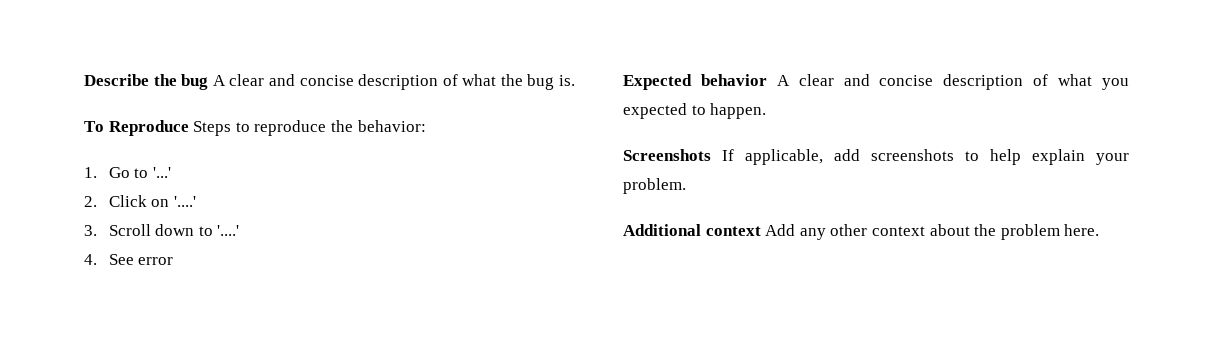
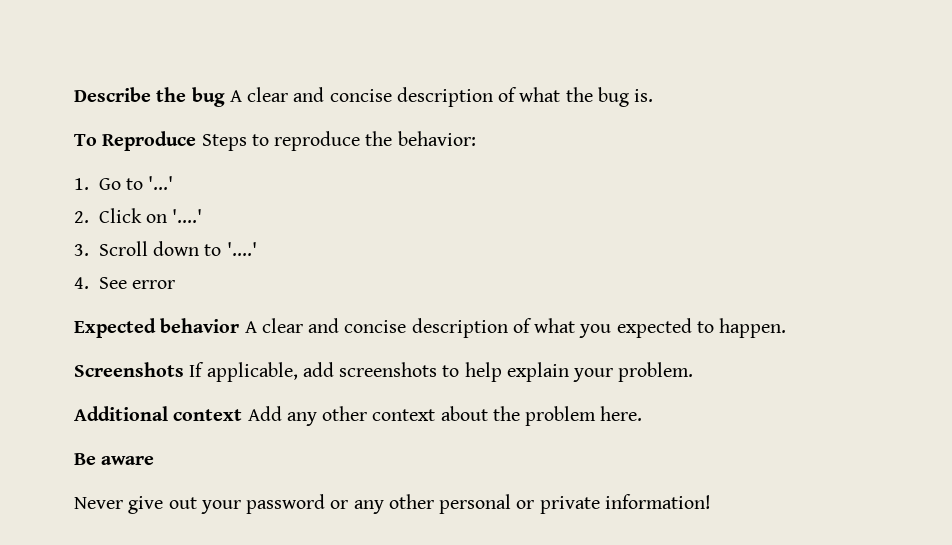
(1100, 230) none -> [74,453,155,465] [74,494,711,514] // Be aware // Never give out your password or any other personal or private information!

